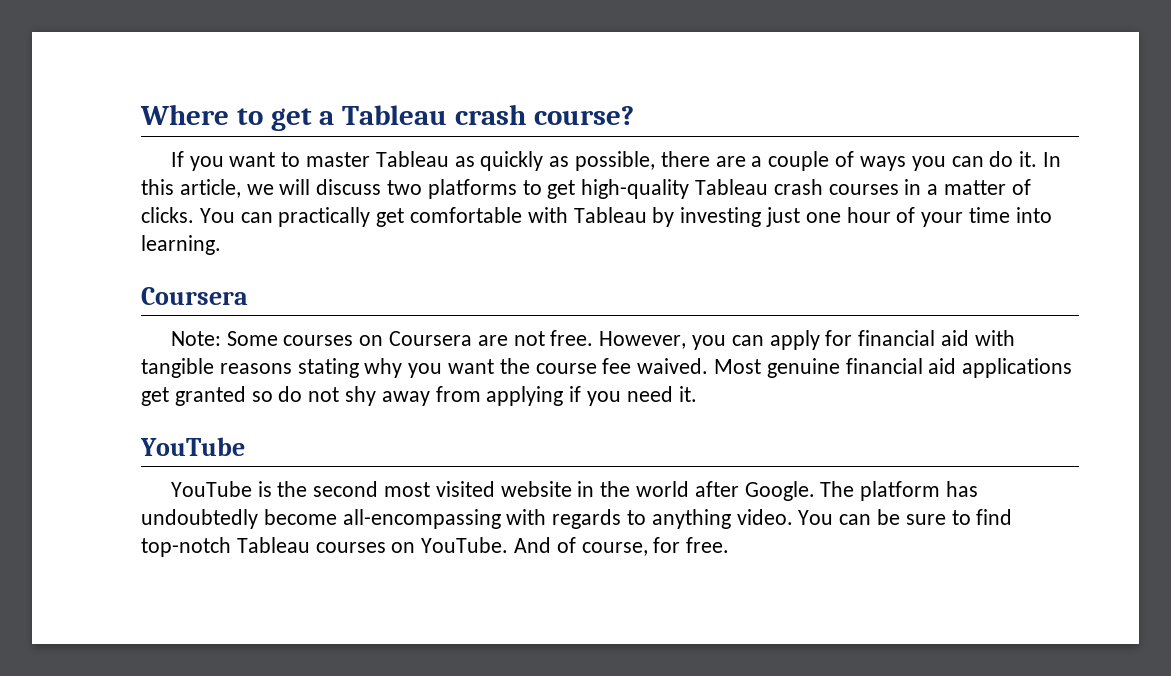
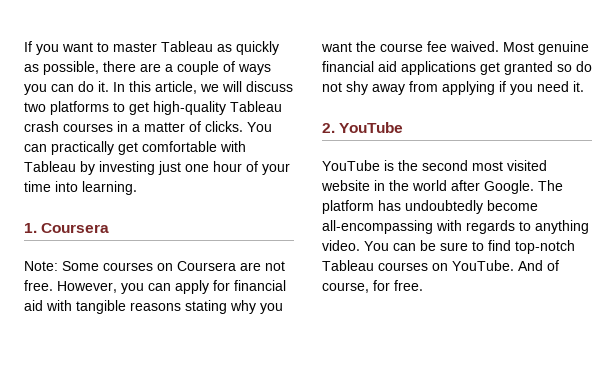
[140,104,634,131] Where to get a Tableau crash course? // -> (24, 46) none
(221, 245) none -> [24,223,37,233] 1.
(697, 394) none -> [322,123,335,133] 2.

